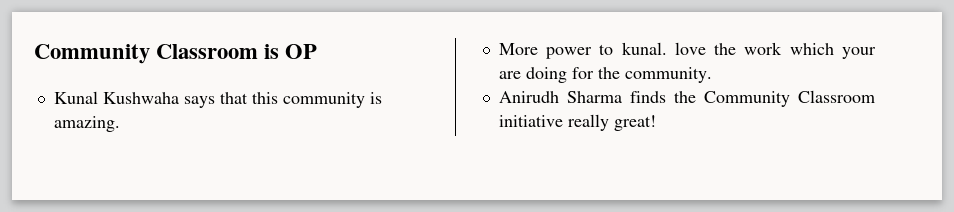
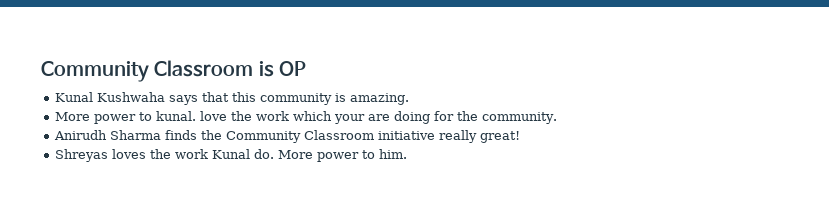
(656, 123) none -> [54,149,407,162] // Shreyas loves the work Kunal do. More power to him.

